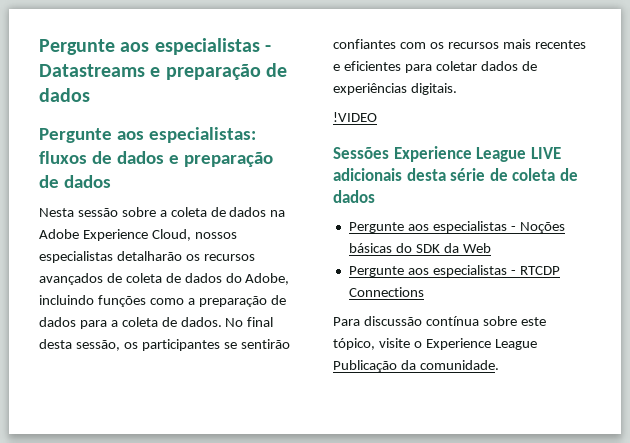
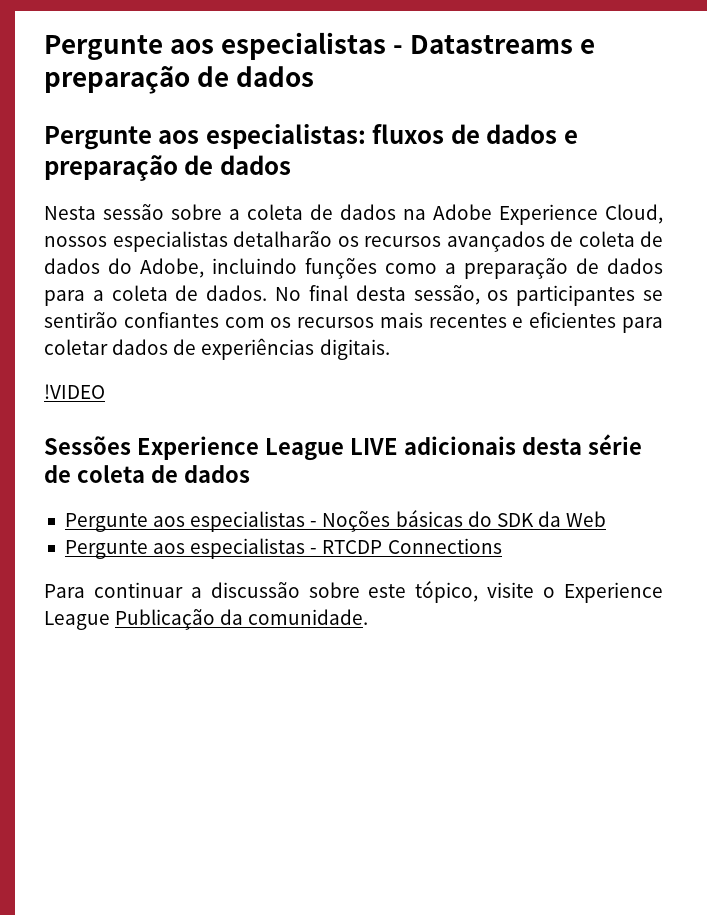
[363,316,479,326] discussão contínua -> [93,582,300,598] continuar a discussão

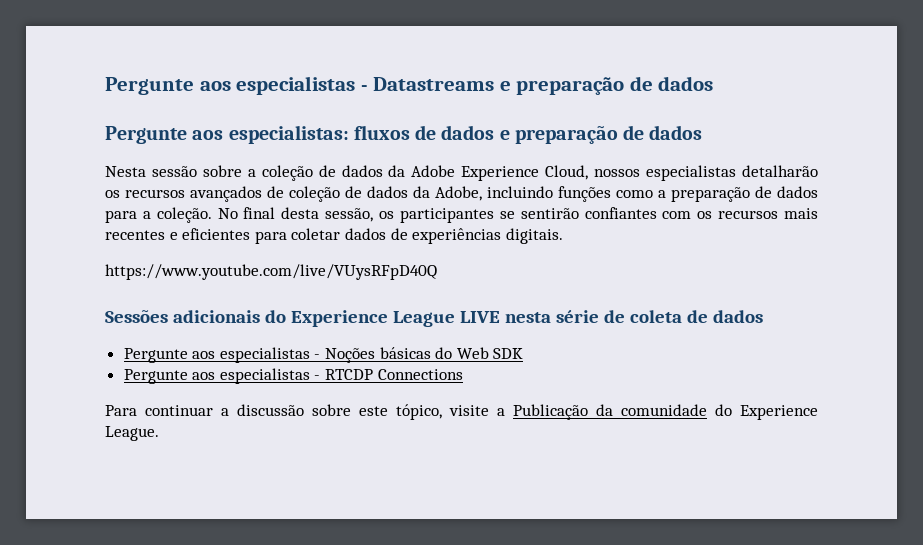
[247,204,426,220] coleta de dados na -> [261,165,406,181] coleção de dados da
[578,231,663,247] [44,258,132,274] coleta de dados do -> [289,186,430,202] coleção de dados da
[111,285,268,301] coleta de dados. -> [156,207,212,223] coleção.
[44,384,105,399] !VIDEO -> [105,264,437,280] https://www.youtube.com/live/VUysRFpD40Q
(131, 445) none -> [172,310,286,323] adicionais do
[403,436,582,455] adicionais desta -> [504,312,551,323] nesta
(492, 519) none -> [456,347,489,359] Web
[537,511,607,527] da Web -> (524, 353) none
[543,582,664,603] [44,609,369,630] o Experience League Publicação da comunidade. -> [497,404,818,420] [105,426,159,441] a Publicação da comunidade do Experience League.

